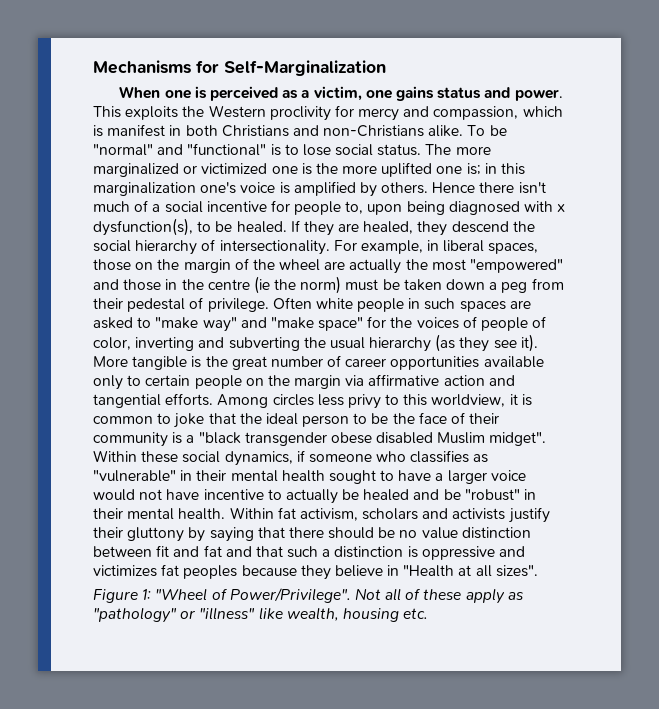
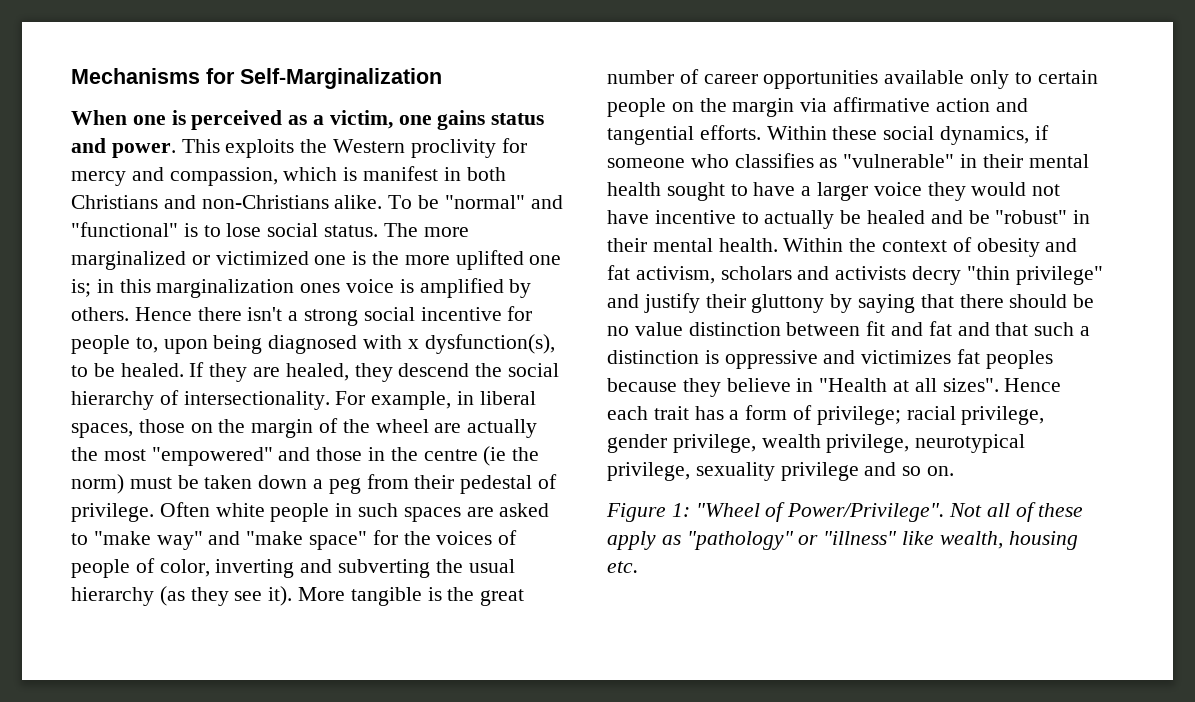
[200,182,237,194] one's -> [300,283,341,293] ones
[93,200,161,212] much of a -> [288,309,359,326] a strong
[217,394,532,409] [93,412,500,428] [93,432,547,447] Among circles less privy to this worldview, it is common to joke that the ideal person to be the face of their community is a "black transgender obese disabled Muslim midget". -> (761, 132) none
(526, 475) none -> [927,182,966,201] they
(274, 513) none -> [849,237,1078,257] the context of obesity and
(506, 514) none -> [912,266,1103,285] [607,294,639,308] decry "thin privilege" and
(538, 571) none -> [1004,378,1062,392] [607,405,1045,425] [607,434,1026,453] [607,462,955,481] Hence each trait has a form of privilege; racial privilege, gender privilege, wealth privilege, neurotypical privilege, sexuality privilege and so on.

